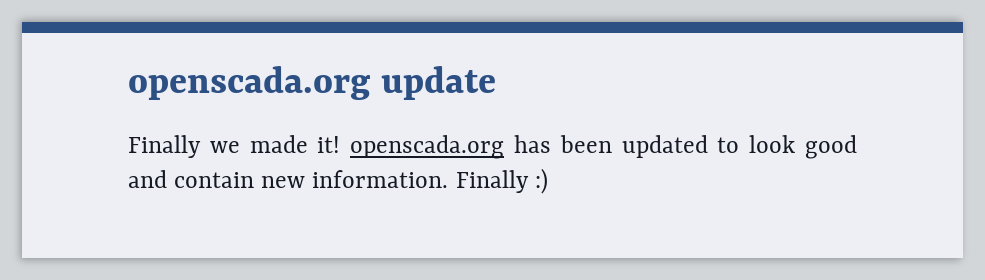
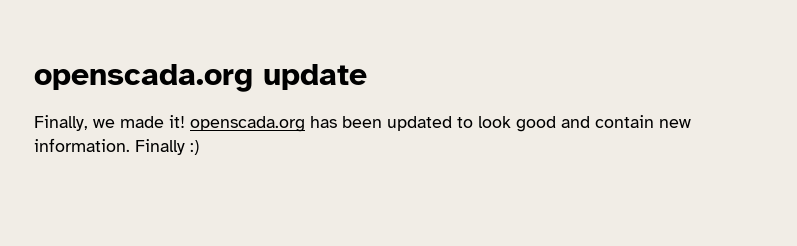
[128,135,201,158] Finally -> [34,115,88,131] Finally,

